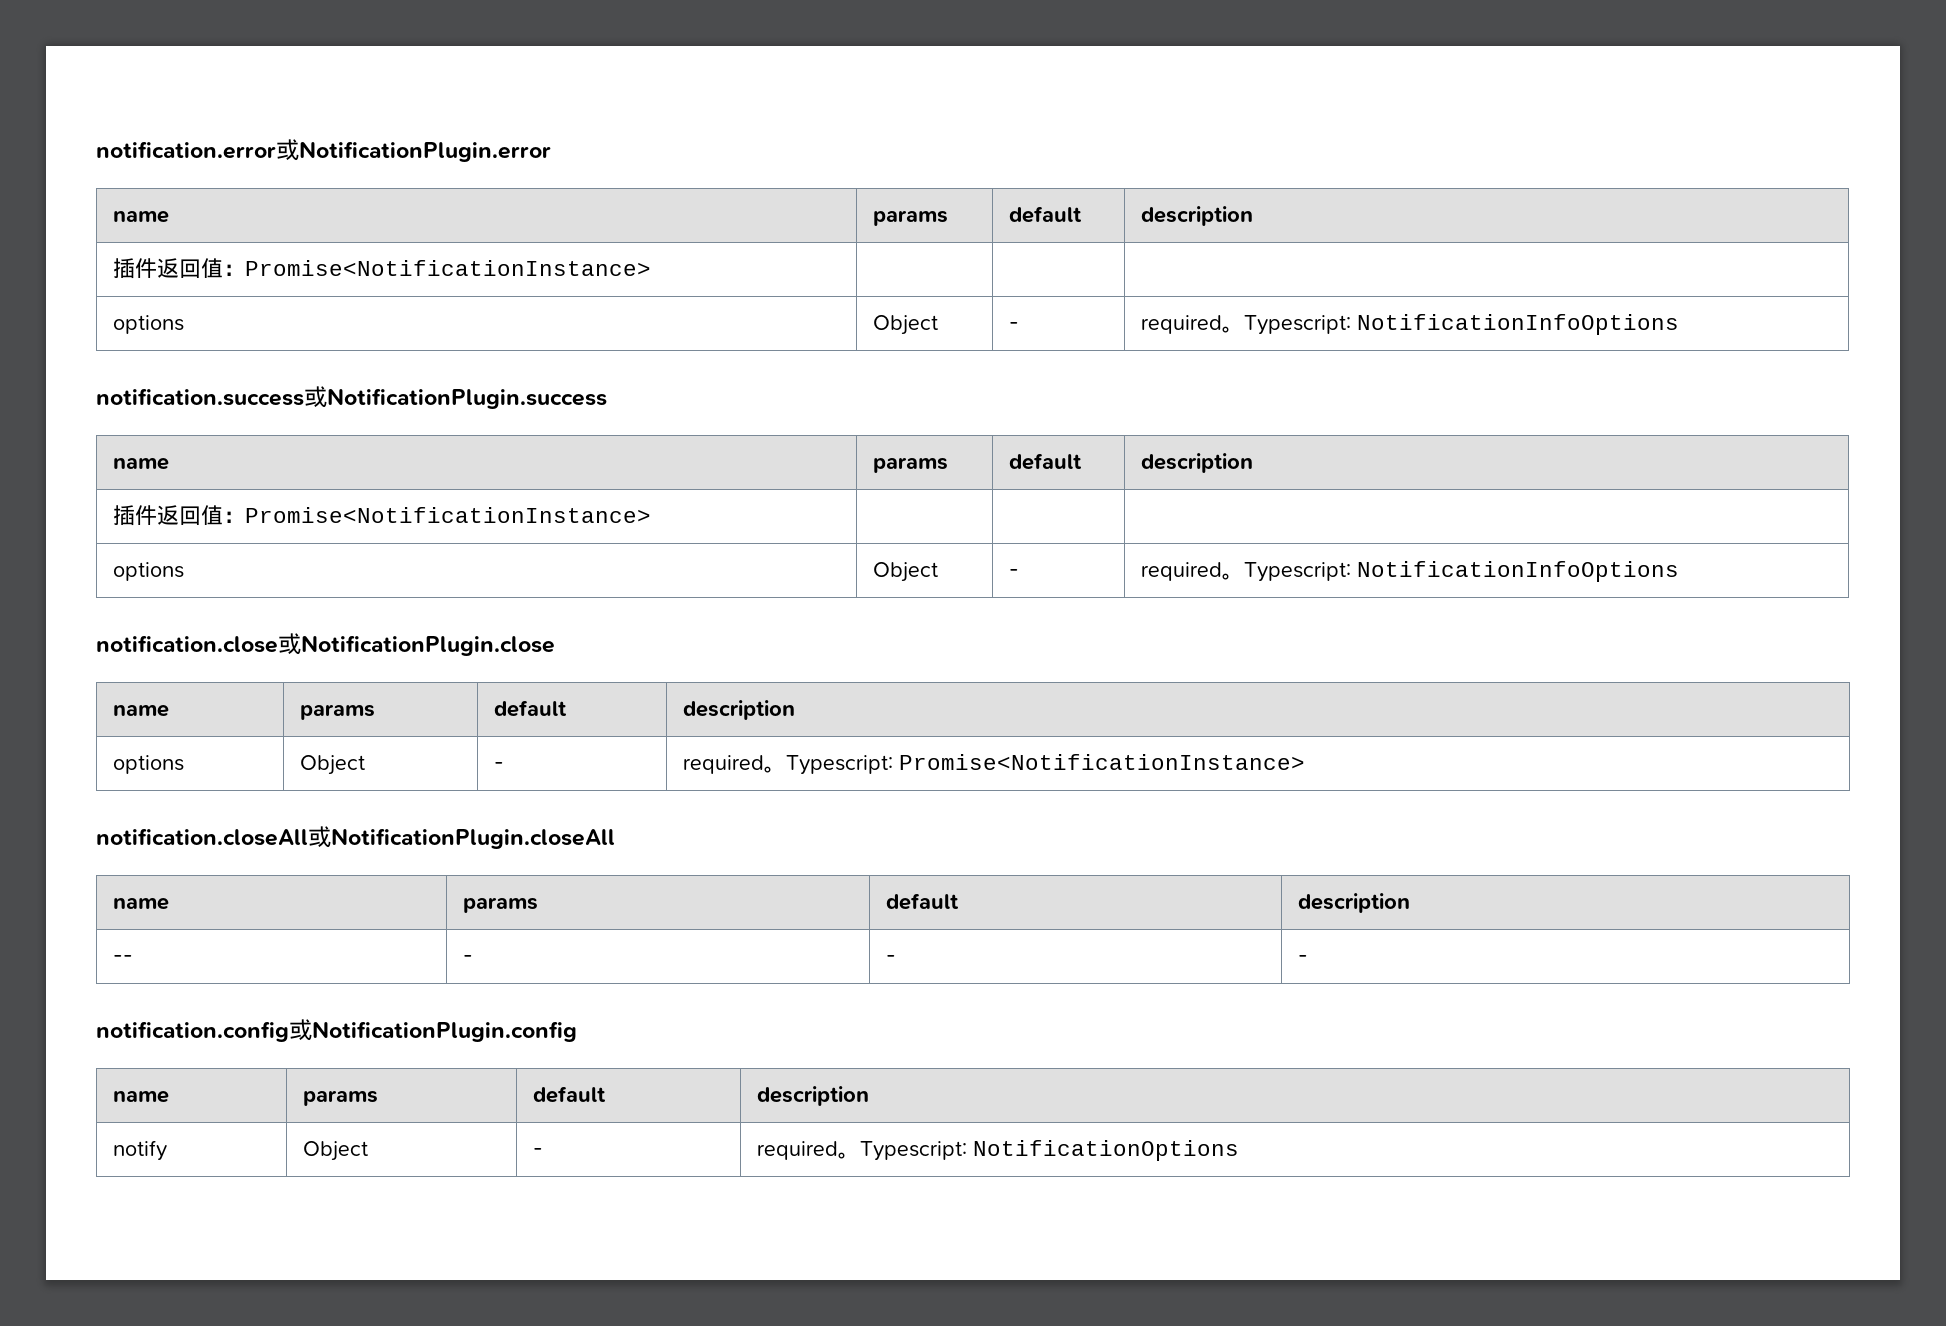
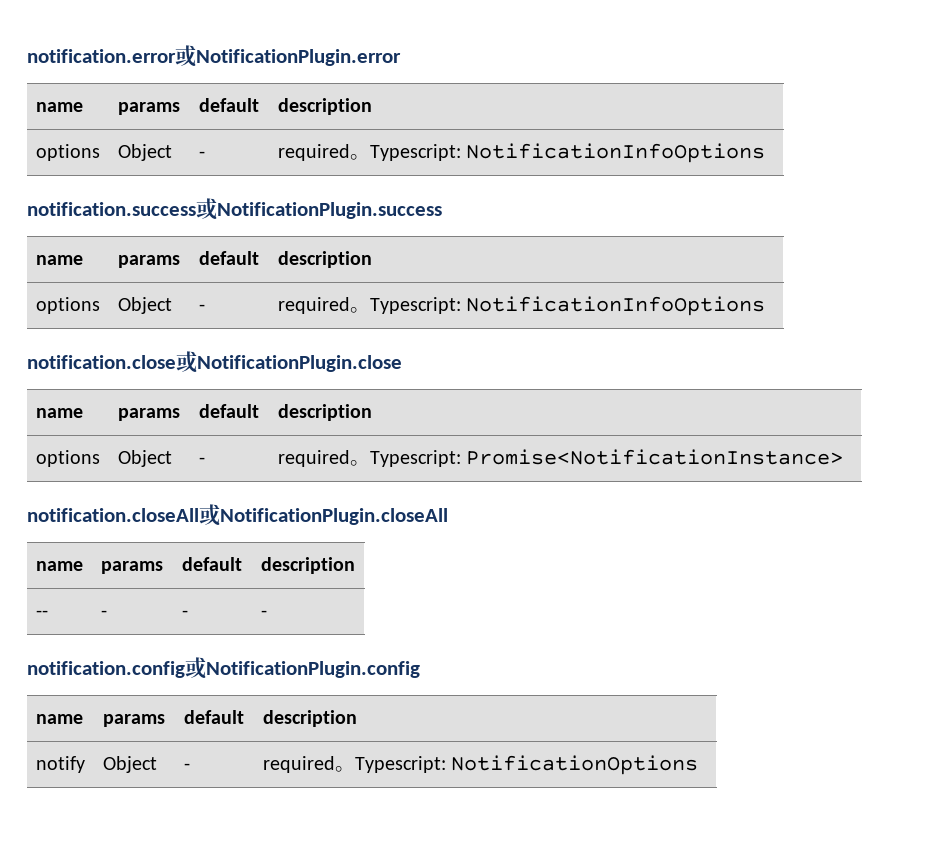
[112,258,651,279] // 插件返回值：Promise<NotificationInstance> | | | -> (372, 106) none
[112,505,651,526] // 插件返回值：Promise<NotificationInstance> | | | -> (372, 259) none

